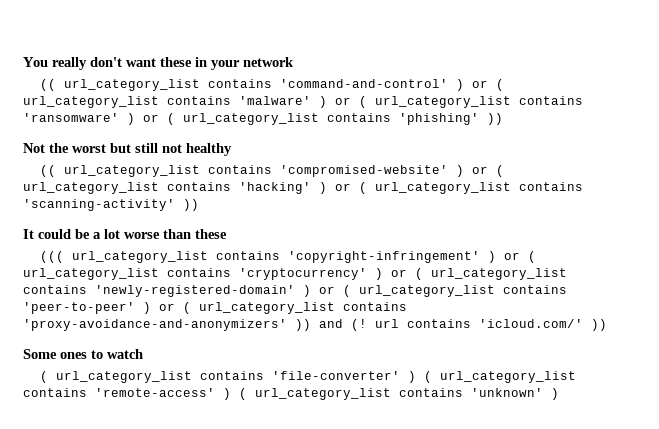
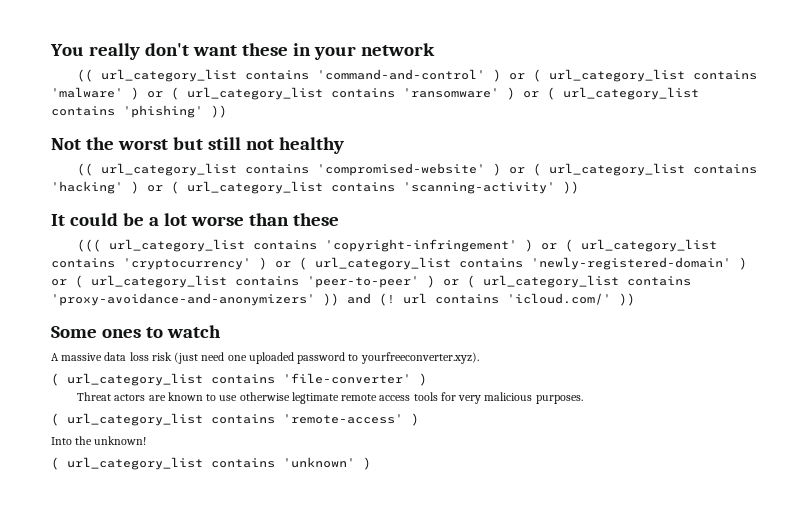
(143, 354) none -> [51,352,479,364] // A massive data loss risk (just need one uploaded password to yourfreeconverter.xyz).
(416, 377) none -> [77,392,583,404] // Threat actors are known to use otherwise legtimate remote access tools for very malicious purposes. //
(231, 394) none -> [51,436,147,445] // Into the unknown! //

